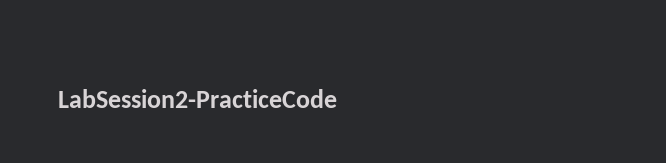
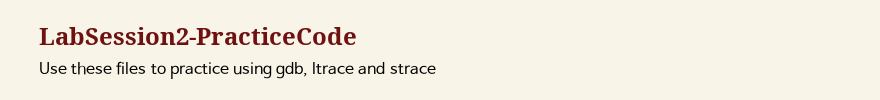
(337, 98) none -> [39,61,436,79] // Use these files to practice using gdb, ltrace and strace

